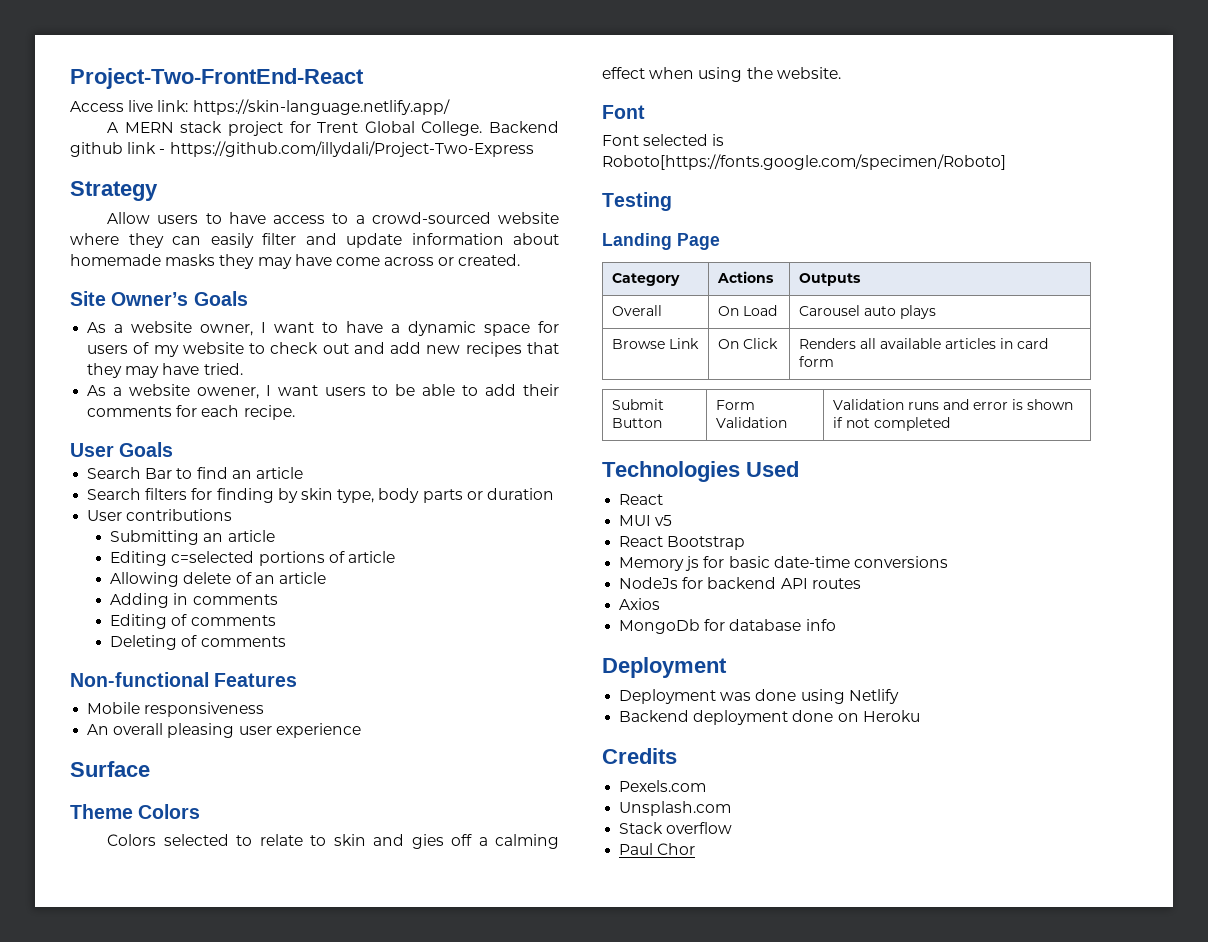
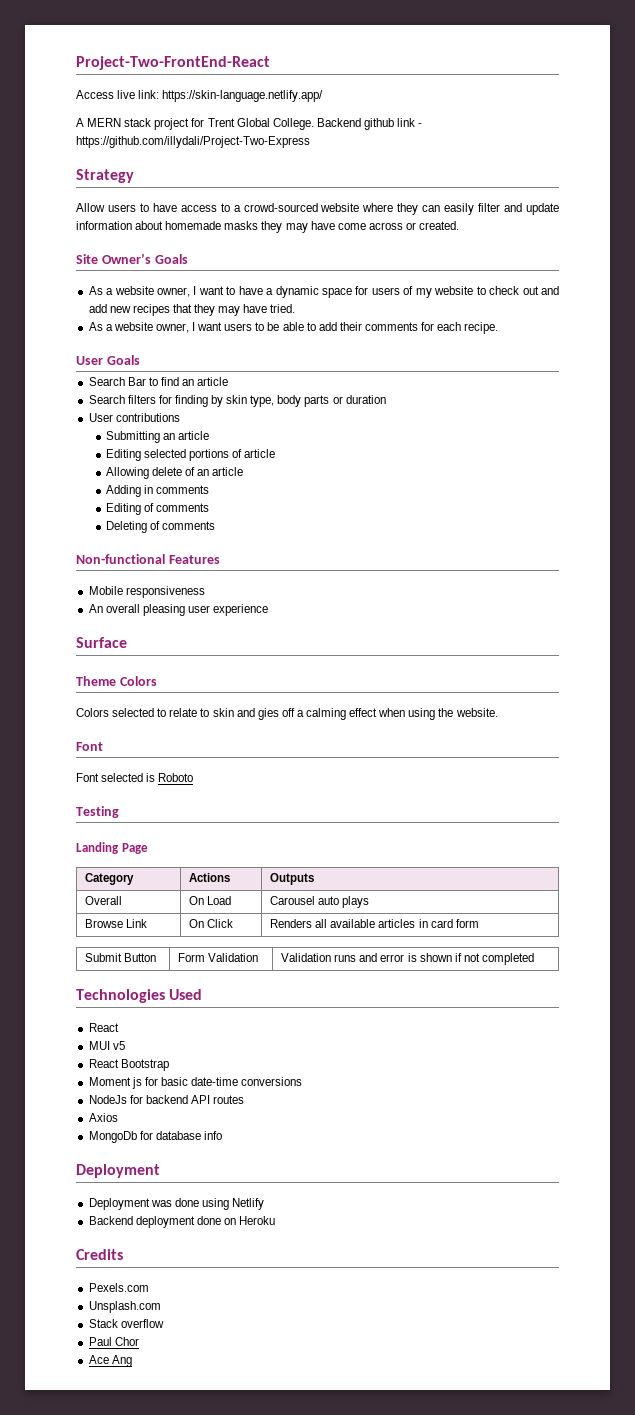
[196,387,259,399] owener, -> [155,323,189,333] owner,
[171,551,255,563] c=selected -> [144,449,187,458] selected
[602,154,1006,170] Roboto[https://fonts.google.com/specimen/Roboto] -> [158,773,194,782] Roboto
[619,557,685,571] Memory -> [88,1077,131,1086] Moment
(696, 849) none -> [88,1355,132,1367] // Ace Ang

